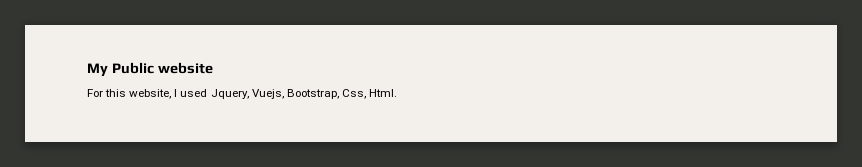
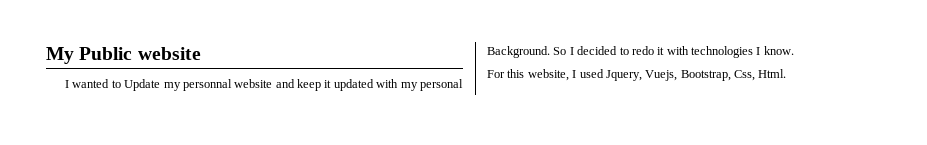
(213, 68) none -> [65,79,463,91] [487,46,794,58] // I wanted to Update my personnal website and keep it updated with my personal Background. So I decided to redo it with technologies I know.

